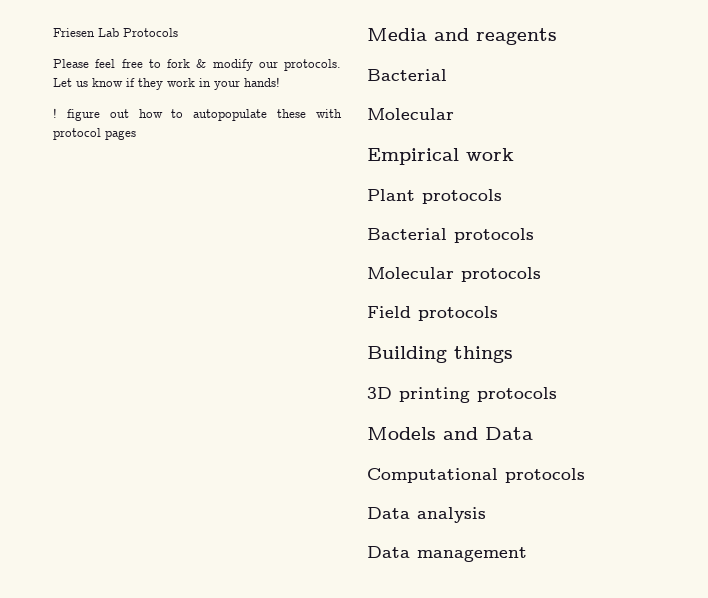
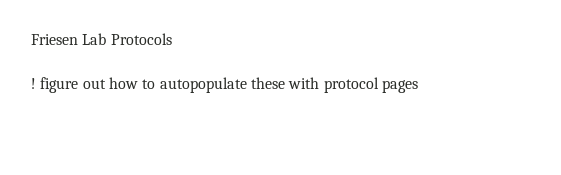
[53,59,341,71] [53,77,280,90] // Please feel free to fork & modify our protocols. Let us know if they work in your hands! -> (172, 39) none
[367,28,557,45] [367,69,447,81] [367,108,454,120] [367,148,514,165] [367,189,502,204] [367,228,534,243] [367,267,541,282] [367,306,498,321] [367,346,513,363] [367,387,557,403] [367,427,533,440] [367,468,585,483] [367,507,486,523] [367,546,527,562] // Media and reagents // Bacterial // Molecular // Empirical work // Plant protocols // Bacterial protocols // Molecular protocols // Field protocols // Building things // 3D printing protocols // Models and Data // Computational protocols // Data analysis // Data management -> (418, 86) none

